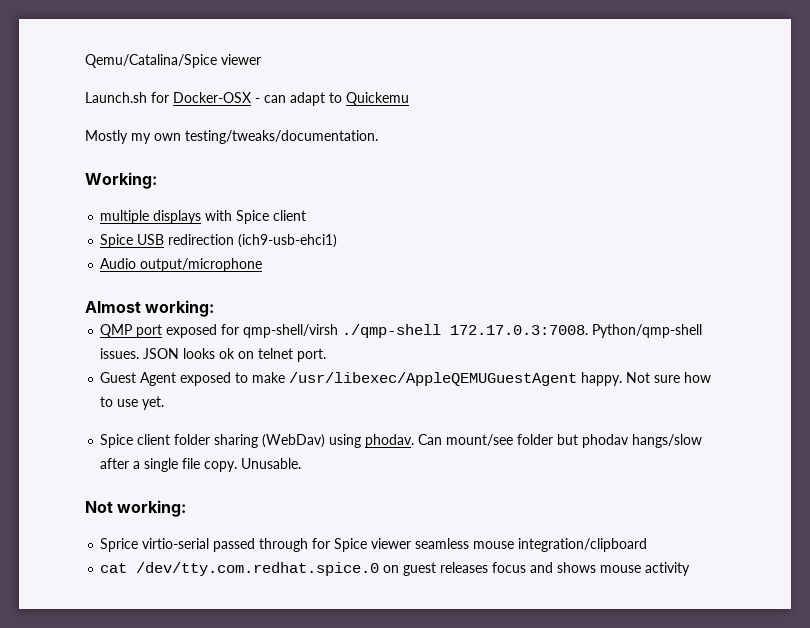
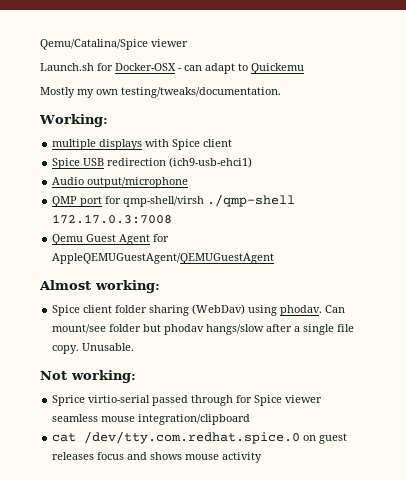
[85,300,215,317] // Almost working: -> (189, 182) none
[166,324,218,338] exposed -> (103, 201) none
[450,324,703,338] [100,348,327,362] [100,372,712,386] [100,396,165,410] 172.17.0.3:7008. Python/qmp-shell issues. JSON looks ok on telnet port. // Guest Agent exposed to make /usr/libexec/AppleQEMUGuestAgent happy. Not sure how to use yet. -> [52,214,173,224] [52,234,170,245] [52,253,275,264] [39,280,160,293] 172.17.0.3:7008 // Qemu Guest Agent for AppleQEMUGuestAgent/QEMUGuestAgent // Almost working:

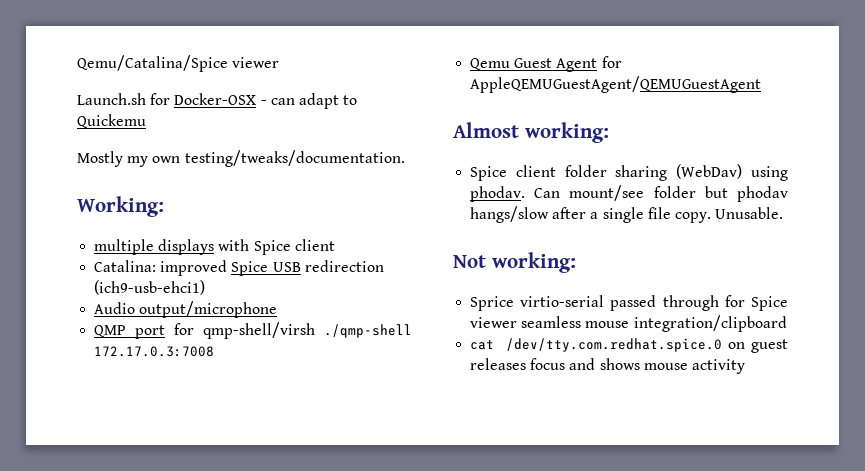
(233, 143) none -> [94,260,228,276] Catalina: improved

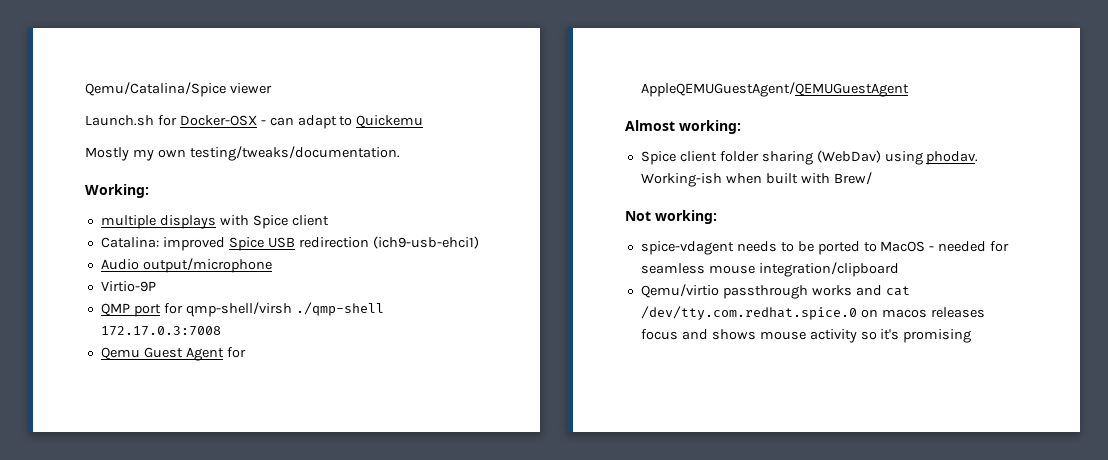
(278, 309) none -> [100,281,156,292] // Virtio-9P
[534,185,788,202] [470,206,784,223] [453,252,576,273] [470,295,788,311] [470,317,518,328] Can mount/see folder but phodav hangs/slow after a single file copy. Unusable. // Not working: // Sprice virtio-serial passed through for Spice viewer -> [640,172,872,187] [625,210,717,224] [640,241,1010,255] Working-ish when built with Brew/ // Not working: // spice-vdagent needs to be ported to MacOS - needed for
(787, 323) none -> [640,284,882,299] Qemu/virtio passthrough works and
[751,339,788,353] guest -> [881,309,927,318] macos
(745, 366) none -> [860,329,972,343] so it's promising

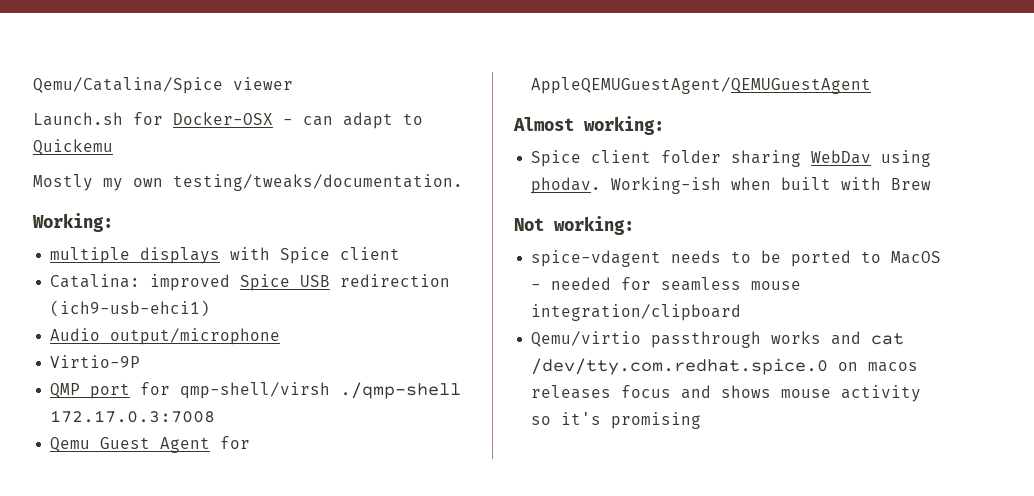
[816,150,881,163] (WebDav) -> [811,150,872,164] WebDav
[833,172,872,185] Brew/ -> [891,178,932,190] Brew

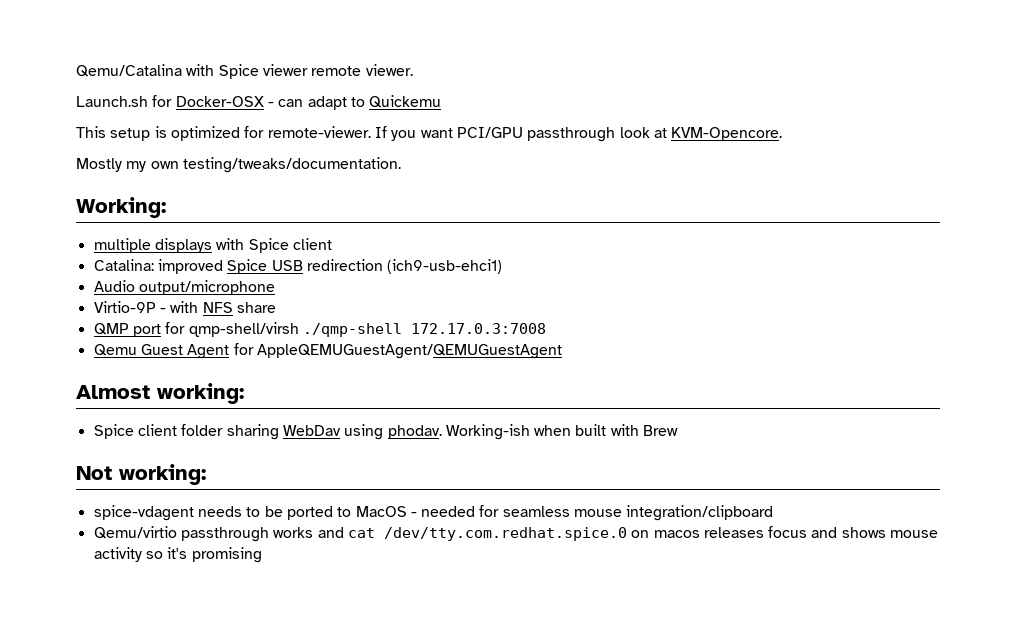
[33,77,223,94] Qemu/Catalina/Spice -> [76,64,259,79] Qemu/Catalina with Spice
(293, 83) none -> [311,64,413,76] remote viewer.
(113, 147) none -> [76,126,783,142] // This setup is optimized for remote-viewer. If you want PCI/GPU passthrough look at KVM-Opencore.
(141, 361) none -> [159,301,276,313] - with NFS share

